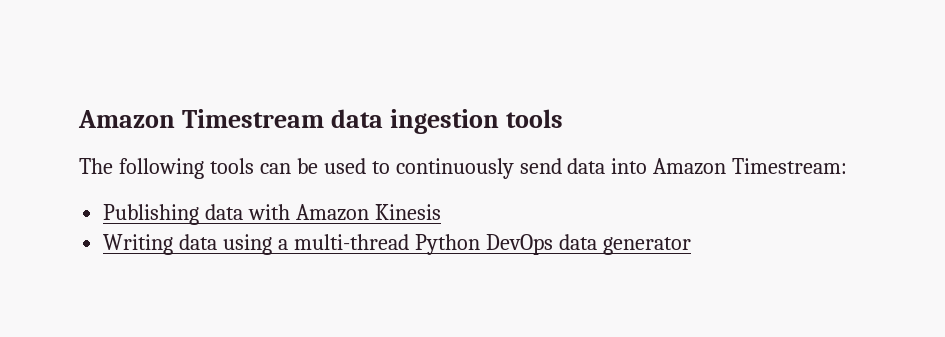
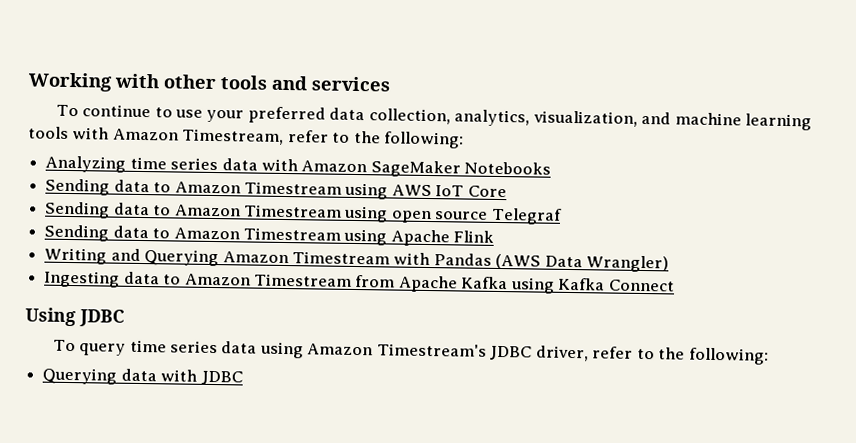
[78,109,563,134] [79,158,848,179] [103,204,441,225] [103,234,691,255] Amazon Timestream data ingestion tools // The following tools can be used to continuously send data into Amazon Timestream: // Publishing data with Amazon Kinesis // Writing data using a multi-thread Python DevOps data generator -> [28,72,391,92] [55,104,813,131] [28,126,465,149] [45,155,552,178] [45,178,507,200] [45,201,562,225] [44,224,495,247] [44,247,670,273] [44,270,675,294] [25,307,125,327] [52,339,769,365] [42,367,243,386] Working with other tools and services // To continue to use your preferred data collection, analytics, visualization, and machine learning tools with Amazon Timestream, refer to the following: // Analyzing time series data with Amazon SageMaker Notebooks // Sending data to Amazon Timestream using AWS IoT Core // Sending data to Amazon Timestream using open source Telegraf // Sending data to Amazon Timestream using Apache Flink // Writing and Querying Amazon Timestream with Pandas (AWS Data Wrangler) // Ingesting data to Amazon Timestream from Apache Kafka using Kafka Connect // Using JDBC // To query time series data using Amazon Timestream's JDBC driver, refer to the following: // Querying data with JDBC

